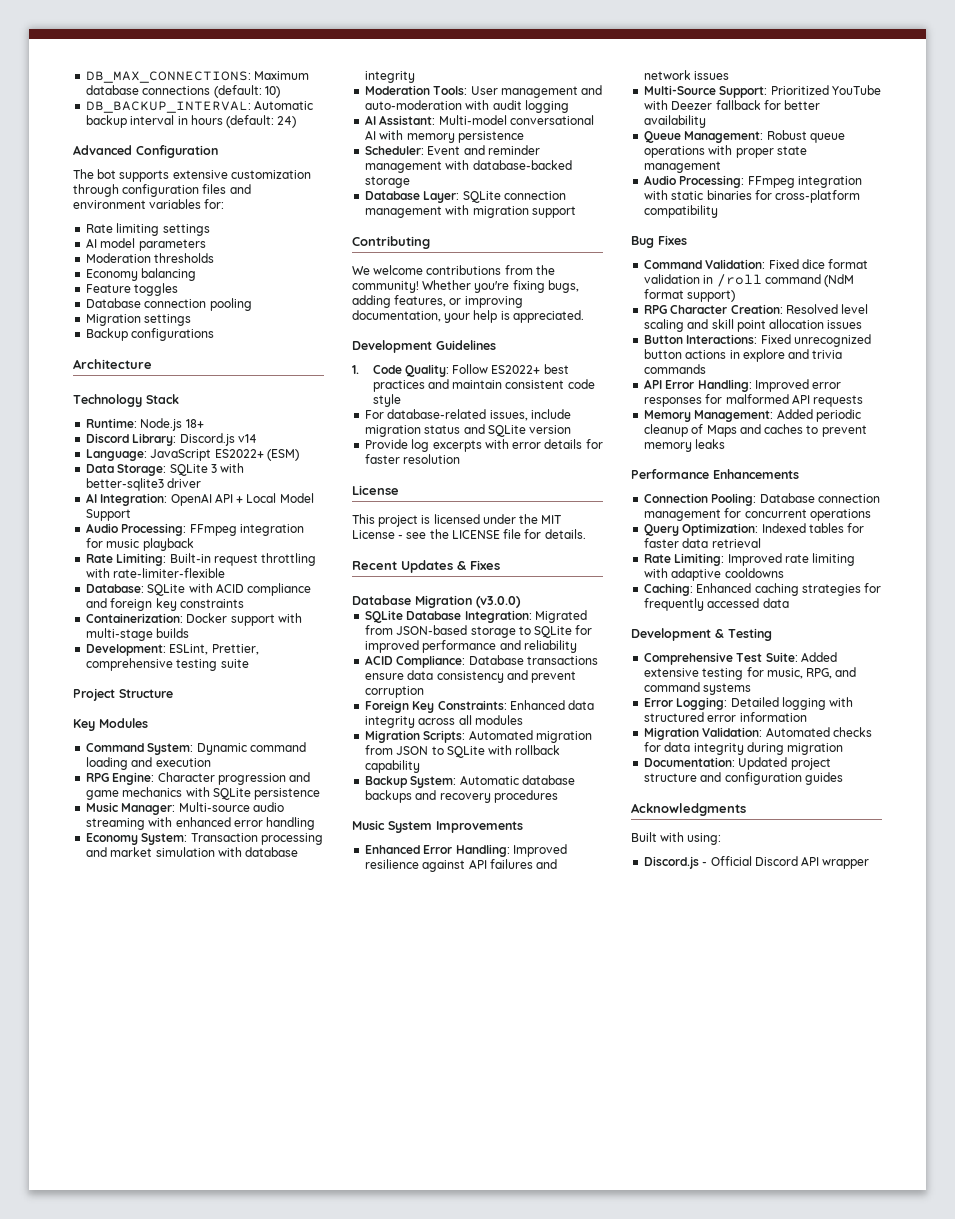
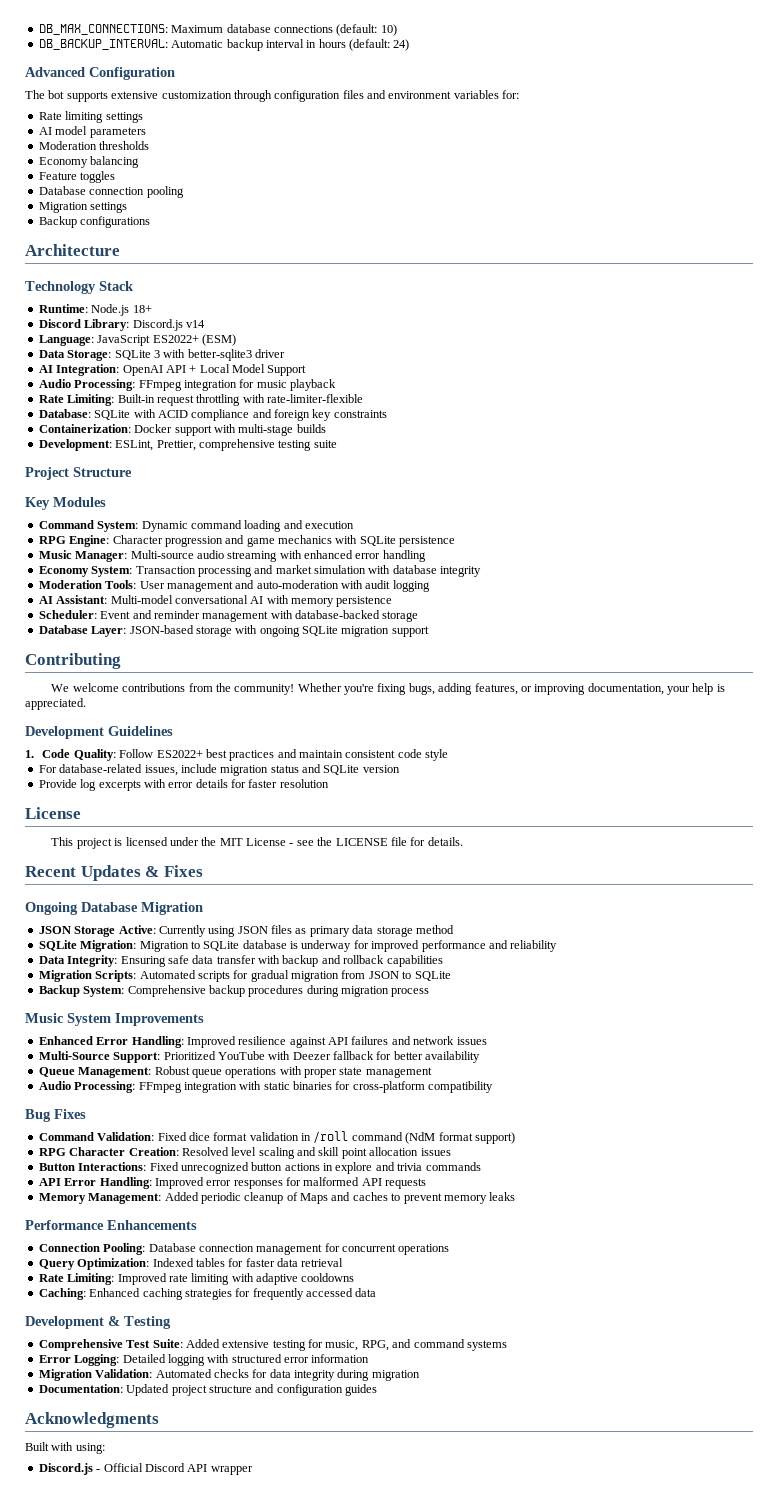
[462,191,566,203] [365,205,470,218] SQLite connection management with -> [129,625,338,637] JSON-based storage with ongoing SQLite
(500, 565) none -> [25,902,78,915] Ongoing
[476,596,521,608] [365,610,587,623] [365,625,573,638] (v3.0.0) // SQLite Database Integration: Migrated from JSON-based storage to SQLite -> [38,925,454,937] [38,940,352,952] // JSON Storage Active: Currently using JSON files as primary data storage method // SQLite Migration: Migration to SQLite database is underway
[365,655,598,668] [365,670,577,683] [365,686,425,698] [365,700,595,713] [365,715,523,728] ACID Compliance: Database transactions ensure data consistency and prevent corruption // Foreign Key Constraints: Enhanced data integrity across all modules -> [38,955,443,967] Data Integrity: Ensuring safe data transfer with backup and rollback capabilities
(533, 735) none -> [197,970,289,982] scripts for gradual
[488,745,561,755] [365,760,421,773] with rollback capability -> (451, 976) none
[459,775,575,785] [365,790,558,803] Automatic database backups and recovery procedures -> [127,985,430,997] Comprehensive backup procedures during migration process

